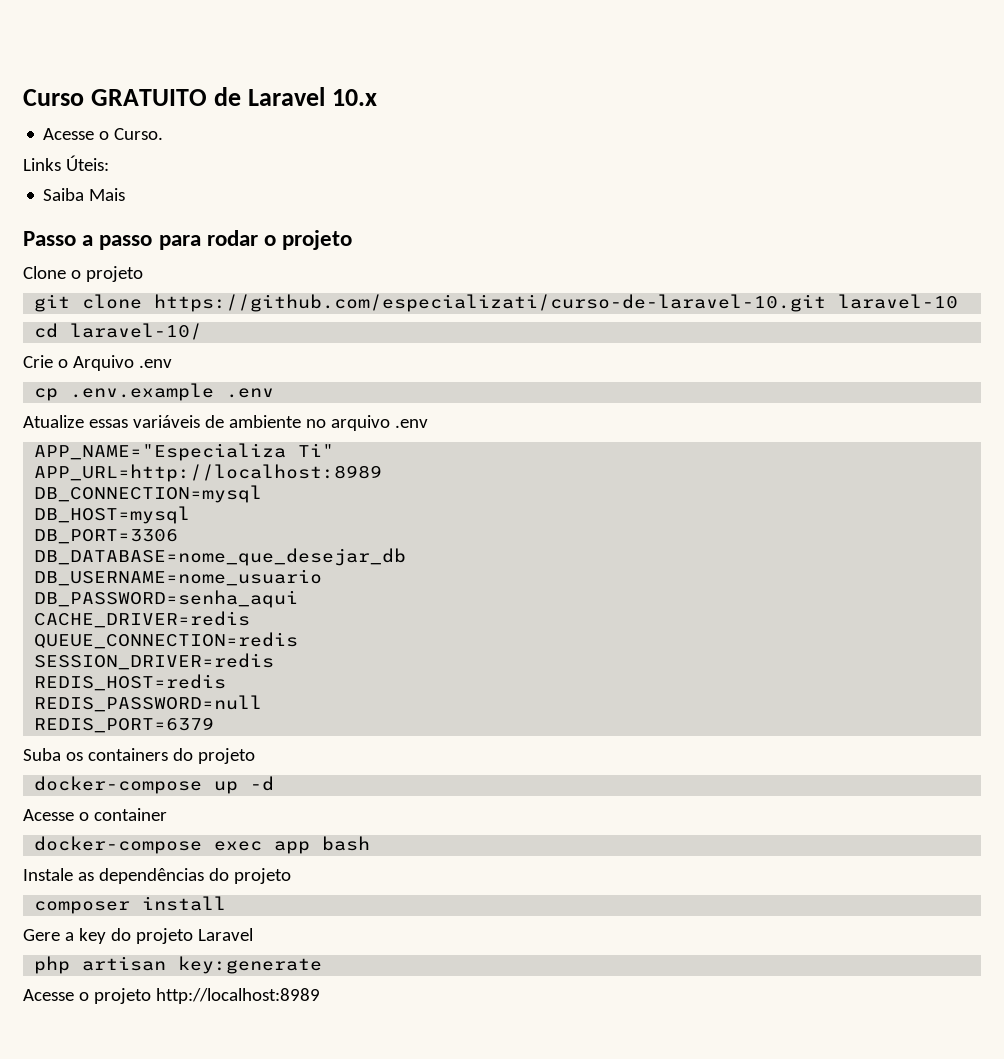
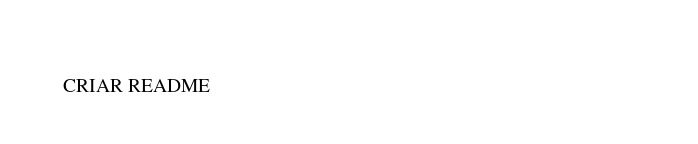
[23,87,378,106] [43,128,164,140] [23,155,109,171] [43,188,126,201] [23,230,353,250] [23,266,143,282] [34,294,959,312] [34,323,203,340] [23,355,172,371] [34,383,275,401] [23,415,428,431] [34,443,335,461] [34,464,383,482] [34,485,263,503] [34,506,191,524] [34,529,179,544] [34,548,407,566] [34,569,323,586] [34,590,299,608] [34,611,251,628] [34,632,299,649] [34,653,275,670] [34,674,227,691] [34,695,263,712] [34,717,215,733] [23,748,255,764] [34,776,275,794] [23,808,167,821] [34,836,371,854] [23,868,291,884] [34,896,227,914] [23,928,253,944] [34,956,323,974] [23,988,320,1004] Curso GRATUITO de Laravel 10.x // Acesse o Curso. // Links Úteis: // Saiba Mais // Passo a passo para rodar o projeto // Clone o projeto // git clone https://github.com/especializati/curso-de-laravel-10.git laravel-10 // cd laravel-10/ // Crie o Arquivo .env // cp .env.example .env // Atualize essas variáveis de ambiente no arquivo .env // APP_NAME="Especializa Ti" // APP_URL=http://localhost:8989 // DB_CONNECTION=mysql // DB_HOST=mysql // DB_PORT=3306 // DB_DATABASE=nome_que_desejar_db // DB_USERNAME=nome_usuario // DB_PASSWORD=senha_aqui // CACHE_DRIVER=redis // QUEUE_CONNECTION=redis // SESSION_DRIVER=redis // REDIS_HOST=redis // REDIS_PASSWORD=null // REDIS_PORT=6379 // Suba os containers do projeto // docker-compose up -d // Acesse o container // docker-compose exec app bash // Instale as dependências do projeto // composer install // Gere a key do projeto Laravel // php artisan key:generate // Acesse o projeto http://localhost:8989 -> [63,79,211,92] CRIAR README

